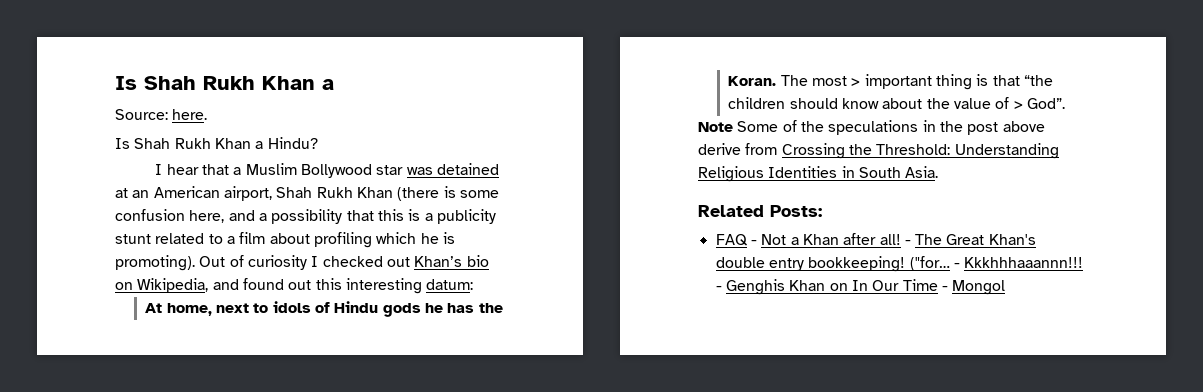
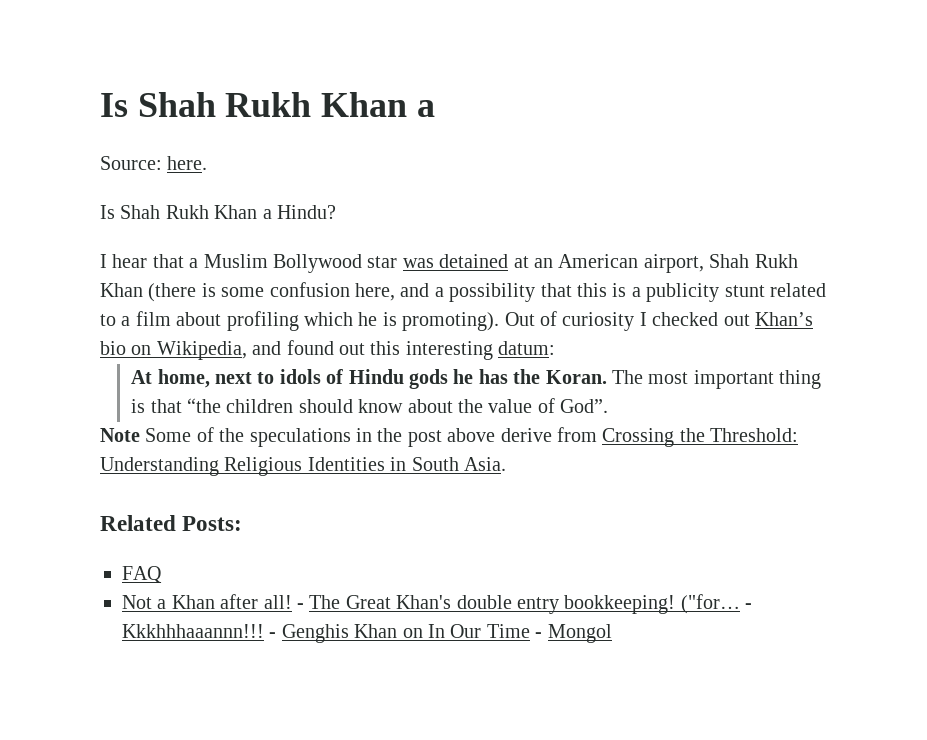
[851,78,861,86] > -> (689, 378) none
[1013,101,1023,109] > -> (555, 405) none
[750,240,757,245] - -> (162, 574) //

